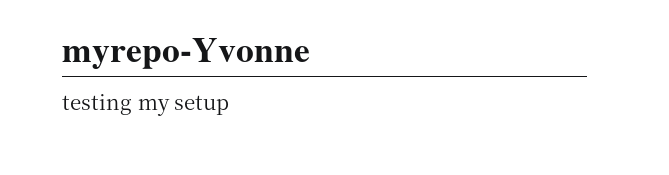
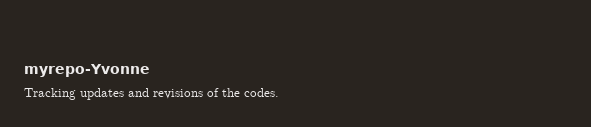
[62,94,230,116] testing my setup -> [24,88,279,100] Tracking updates and revisions of the codes.

